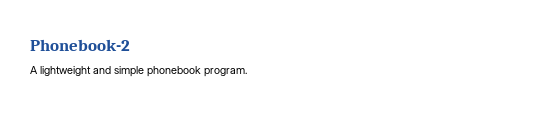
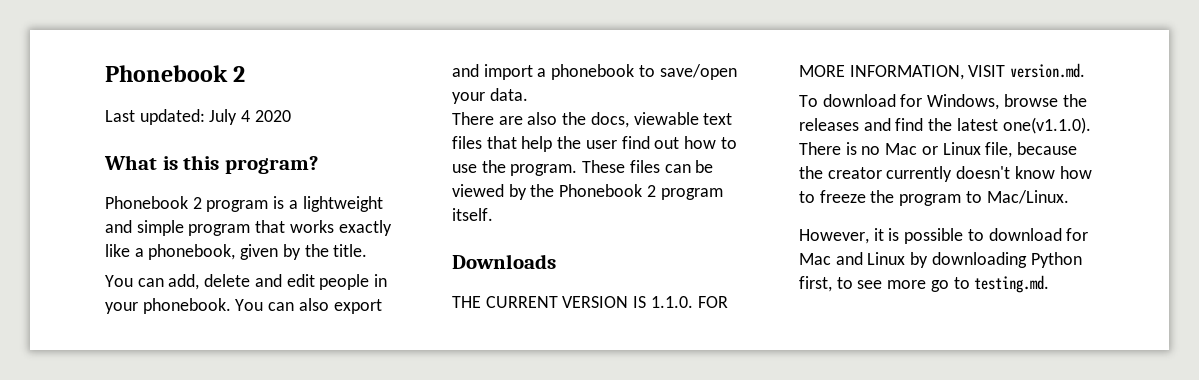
[30,39,130,51] [30,66,247,77] Phonebook-2 // A lightweight and simple phonebook program. -> [105,65,246,82] [105,109,291,125] [104,155,319,174] [105,196,383,212] [105,220,392,236] [105,244,368,260] [105,274,388,290] [105,298,382,314] [452,64,737,80] [452,88,528,104] [452,112,733,128] [452,136,737,152] [452,160,714,176] [452,184,723,200] [452,208,493,221] [452,254,556,269] [452,296,728,308] [799,63,1086,80] [799,94,1087,110] [799,117,1091,134] [799,142,1078,158] [799,166,1092,182] [799,190,1069,206] [799,228,1089,244] [799,252,1082,268] [799,275,1050,293] Phonebook 2 // Last updated: July 4 2020 // What is this program? // Phonebook 2 program is a lightweight and simple program that works exactly like a phonebook, given by the title. // You can add, delete and edit people in your phonebook. You can also export and import a phonebook to save/open your data. // There are also the docs, viewable text files that help the user find out how to use the program. These files can be viewed by the Phonebook 2 program itself. // Downloads // THE CURRENT VERSION IS 1.1.0. FOR MORE INFORMATION, VISIT version.md. // To download for Windows, browse the releases and find the latest one(v1.1.0). There is no Mac or Linux file, because the creator currently doesn't know how to freeze the program to Mac/Linux. // However, it is possible to download for Mac and Linux by downloading Python first, to see more go to testing.md.

